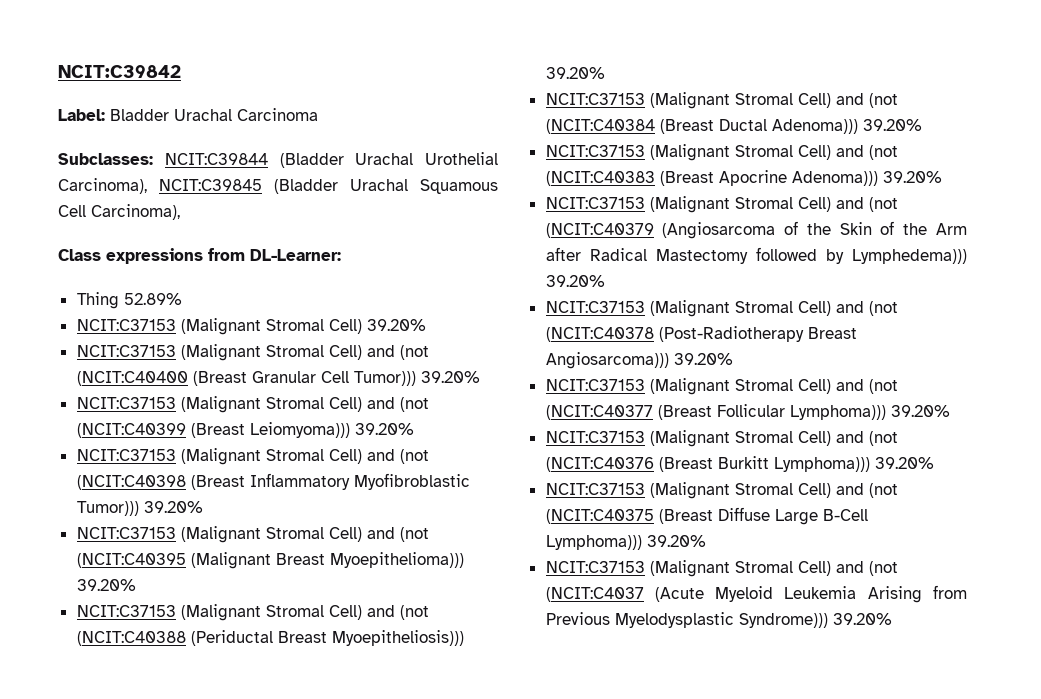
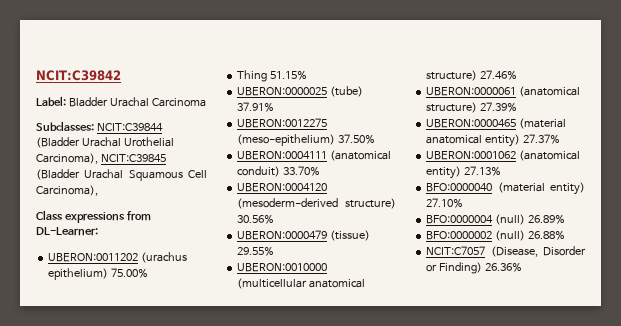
[76,292,182,309] [76,318,426,335] [76,344,429,361] [76,371,480,386] [76,396,429,413] [76,422,414,438] [76,448,429,465] [76,473,470,490] [76,501,203,516] [76,526,429,543] [76,552,464,569] [76,579,136,591] [76,604,429,621] [76,630,464,646] [545,67,605,79] [545,92,898,109] [545,119,922,134] [545,144,898,161] [545,170,942,186] [545,196,898,213] [545,221,967,239] [545,247,967,264] [545,275,605,287] [545,300,898,317] [545,326,857,342] [545,352,733,369] [545,378,898,395] [545,404,950,420] [545,430,898,447] [545,456,934,472] [545,482,898,499] [545,507,868,525] [545,535,706,550] [545,560,898,577] [545,585,967,603] [545,612,892,628] Thing 52.89% // NCIT:C37153 (Malignant Stromal Cell) 39.20% // NCIT:C37153 (Malignant Stromal Cell) and (not (NCIT:C40400 (Breast Granular Cell Tumor))) 39.20% // NCIT:C37153 (Malignant Stromal Cell) and (not (NCIT:C40399 (Breast Leiomyoma))) 39.20% // NCIT:C37153 (Malignant Stromal Cell) and (not (NCIT:C40398 (Breast Inflammatory Myofibroblastic Tumor))) 39.20% // NCIT:C37153 (Malignant Stromal Cell) and (not (NCIT:C40395 (Malignant Breast Myoepithelioma))) 39.20% // NCIT:C37153 (Malignant Stromal Cell) and (not (NCIT:C40388 (Periductal Breast Myoepitheliosis))) 39.20% // NCIT:C37153 (Malignant Stromal Cell) and (not (NCIT:C40384 (Breast Ductal Adenoma))) 39.20% // NCIT:C37153 (Malignant Stromal Cell) and (not (NCIT:C40383 (Breast Apocrine Adenoma))) 39.20% // NCIT:C37153 (Malignant Stromal Cell) and (not (NCIT:C40379 (Angiosarcoma of the Skin of the Arm after Radical Mastectomy followed by Lymphedema))) 39.20% // NCIT:C37153 (Malignant Stromal Cell) and (not (NCIT:C40378 (Post-Radiotherapy Breast Angiosarcoma))) 39.20% // NCIT:C37153 (Malignant Stromal Cell) and (not (NCIT:C40377 (Breast Follicular Lymphoma))) 39.20% // NCIT:C37153 (Malignant Stromal Cell) and (not (NCIT:C40376 (Breast Burkitt Lymphoma))) 39.20% // NCIT:C37153 (Malignant Stromal Cell) and (not (NCIT:C40375 (Breast Diffuse Large B-Cell Lymphoma))) 39.20% // NCIT:C37153 (Malignant Stromal Cell) and (not (NCIT:C4037 (Acute Myeloid Leukemia Arising from Previous Myelodysplastic Syndrome))) 39.20% -> [48,252,188,263] [48,268,149,280] [237,70,308,82] [237,86,364,97] [237,102,275,112] [237,118,328,128] [237,134,376,146] [237,150,392,161] [237,166,321,177] [237,183,328,192] [237,198,396,209] [237,214,275,224] [237,230,371,241] [237,246,275,256] [237,263,328,272] [237,278,366,289] [426,70,518,81] [426,86,581,97] [426,102,518,113] [426,118,567,129] [426,134,561,147] [426,150,581,161] [426,166,502,179] [426,182,585,195] [426,198,464,208] [426,214,566,225] [426,230,566,241] [426,246,586,257] [426,262,523,274] UBERON:0011202 (urachus epithelium) 75.00% // Thing 51.15% // UBERON:0000025 (tube) 37.91% // UBERON:0012275 (meso-epithelium) 37.50% // UBERON:0004111 (anatomical conduit) 33.70% // UBERON:0004120 (mesoderm-derived structure) 30.56% // UBERON:0000479 (tissue) 29.55% // UBERON:0010000 (multicellular anatomical structure) 27.46% // UBERON:0000061 (anatomical structure) 27.39% // UBERON:0000465 (material anatomical entity) 27.37% // UBERON:0001062 (anatomical entity) 27.13% // BFO:0000040 (material entity) 27.10% // BFO:0000004 (null) 26.89% // BFO:0000002 (null) 26.88% // NCIT:C7057 (Disease, Disorder or Finding) 26.36%

